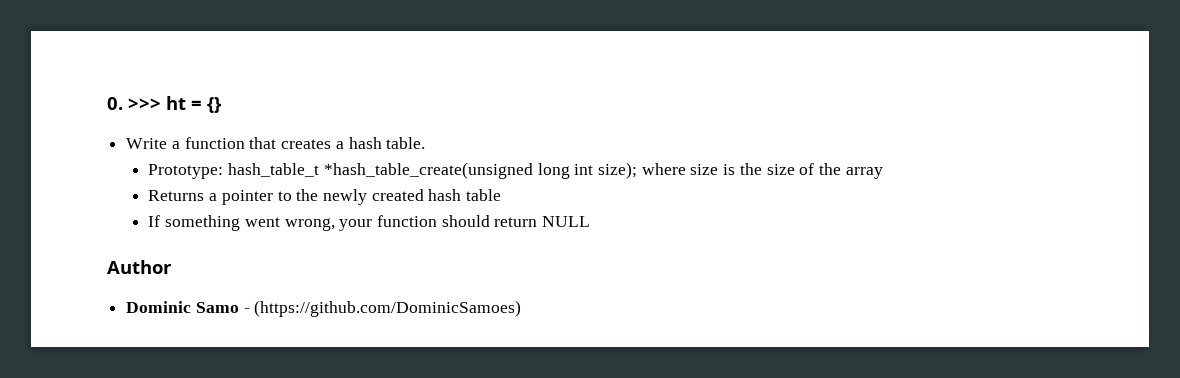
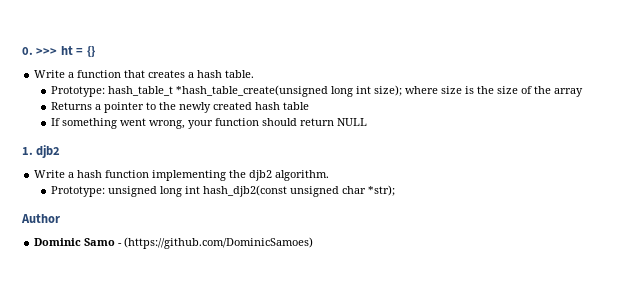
(591, 221) none -> [22,145,61,158] [34,170,330,181] [51,185,396,197] // 1. djb2 // Write a hash function implementing the djb2 algorithm. // Prototype: unsigned long int hash_djb2(const unsigned char *str);

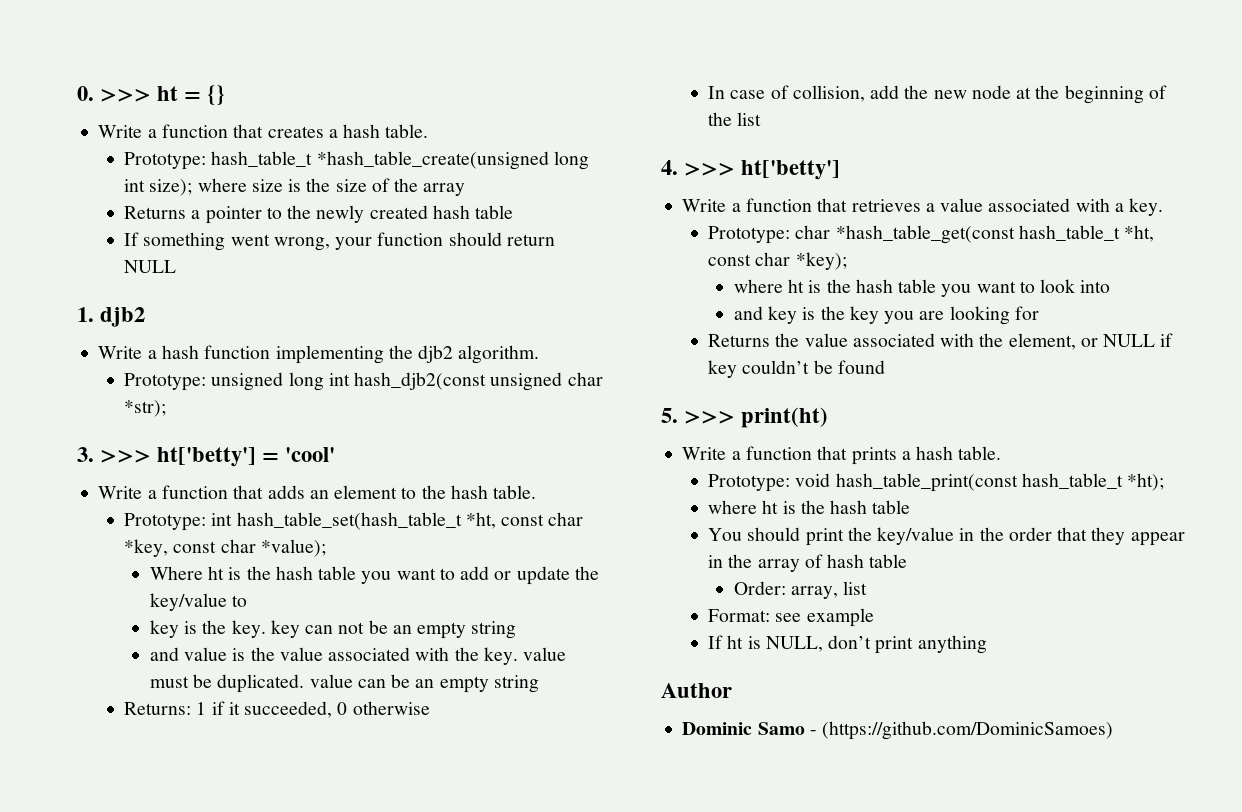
(396, 190) none -> [77,447,336,467] [98,485,537,499] [124,512,584,531] [124,539,326,557] [149,566,599,585] [149,593,248,611] [149,620,517,639] [149,647,567,665] [149,674,539,693] [124,701,430,718] [708,85,1168,104] [708,112,762,126] [661,160,841,180] [682,198,1164,216] [708,225,1155,244] [708,252,847,270] [733,279,1111,297] [733,306,1039,325] [708,333,1174,350] [708,360,885,378] [661,407,829,428] [682,446,1002,465] [708,473,1165,492] [708,500,911,514] [708,527,1185,546] [708,554,908,572] [733,581,868,599] [708,608,874,627] [708,635,987,654] // 3. >>> ht['betty'] = 'cool' // Write a function that adds an element to the hash table. // Prototype: int hash_table_set(hash_table_t *ht, const char *key, const char *value); // Where ht is the hash table you want to add or update the key/value to // key is the key. key can not be an empty string // and value is the value associated with the key. value must be duplicated. value can be an empty string // Returns: 1 if it succeeded, 0 otherwise // In case of collision, add the new node at the beginning of the list // 4. >>> ht['betty'] // Write a function that retrieves a value associated with a key. // Prototype: char *hash_table_get(const hash_table_t *ht, const char *key); // where ht is the hash table you want to look into // and key is the key you are looking for // Returns the value associated with the element, or NULL if key couldn’t be found // 5. >>> print(ht) // Write a function that prints a hash table. // Prototype: void hash_table_print(const hash_table_t *ht); // where ht is the hash table // You should print the key/value in the order that they appear in the array of hash table // Order: array, list // Format: see example // If ht is NULL, don’t print anything

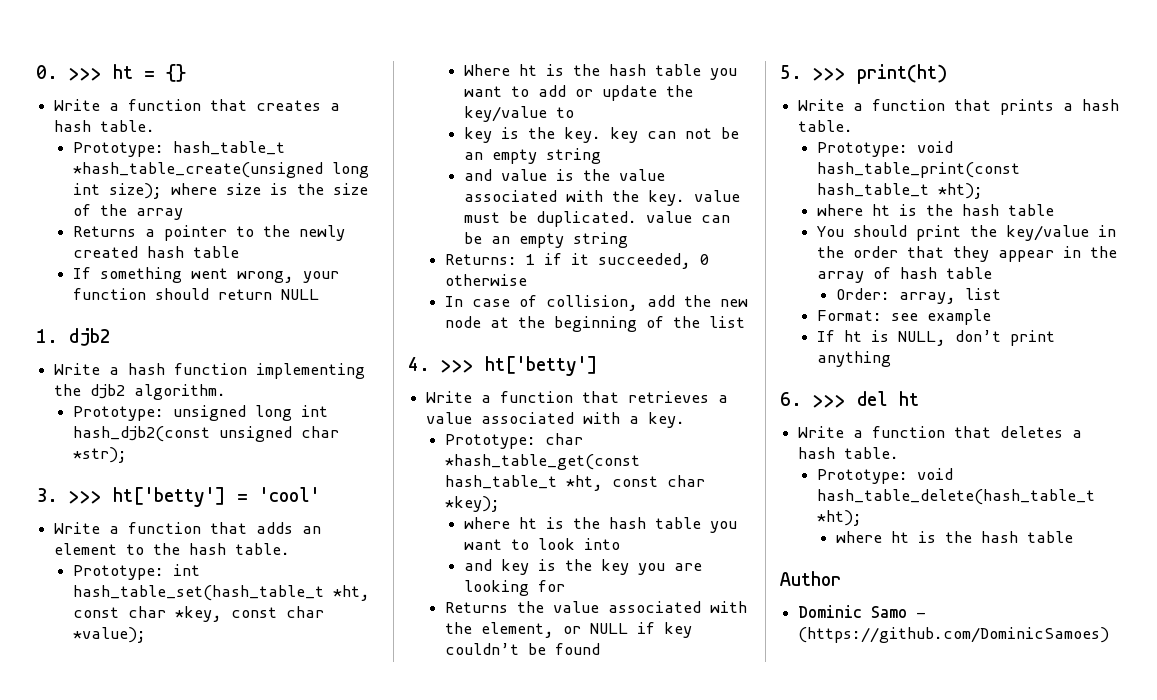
(987, 644) none -> [780,391,919,408] [798,426,1083,438] [798,447,900,459] [817,468,954,484] [817,489,1096,505] [817,510,863,526] [836,531,1074,543] // 6. >>> del ht // Write a function that deletes a hash table. // Prototype: void hash_table_delete(hash_table_t *ht); // where ht is the hash table

